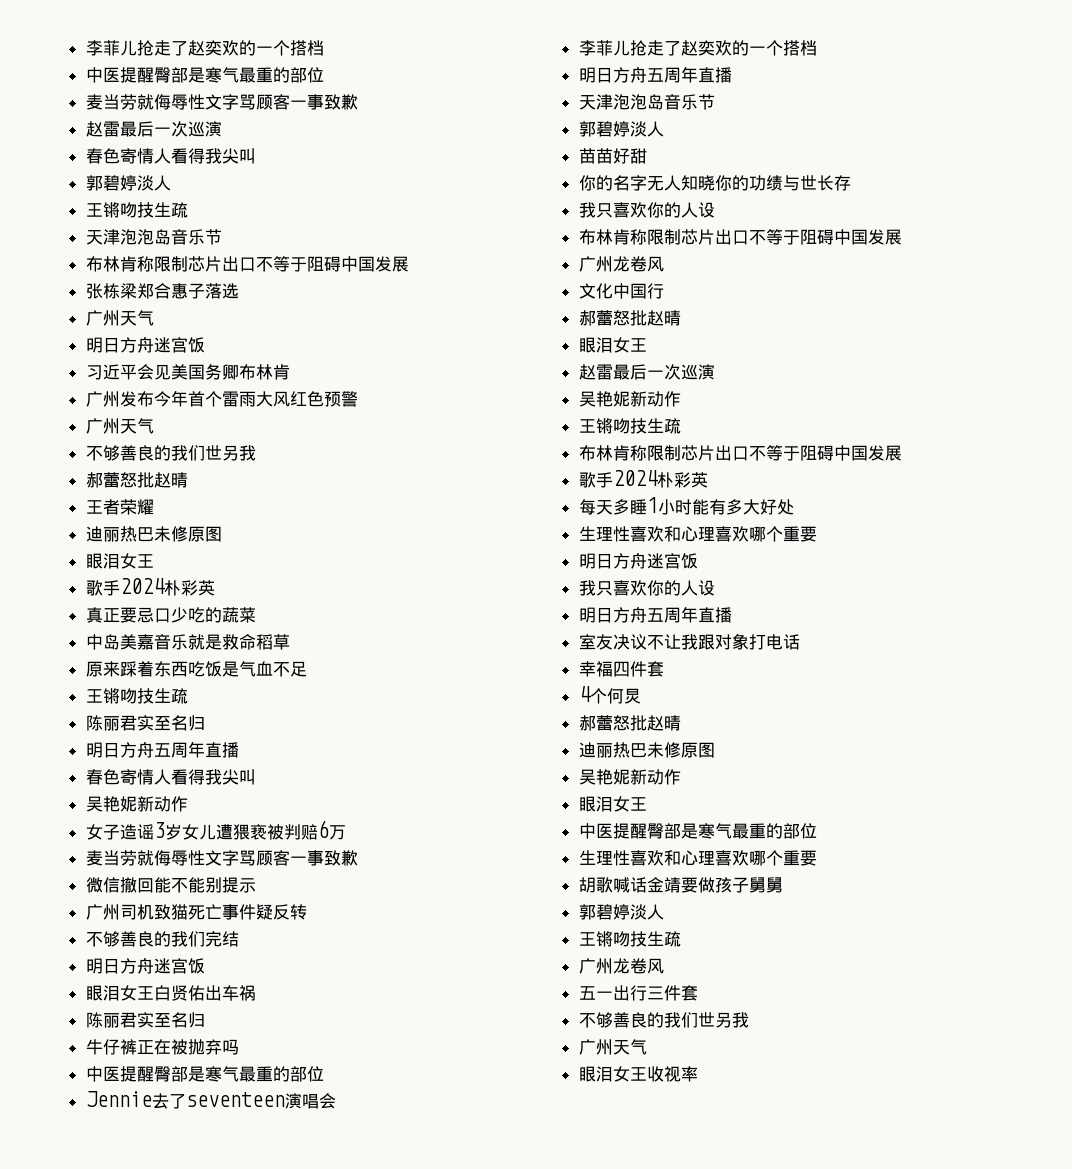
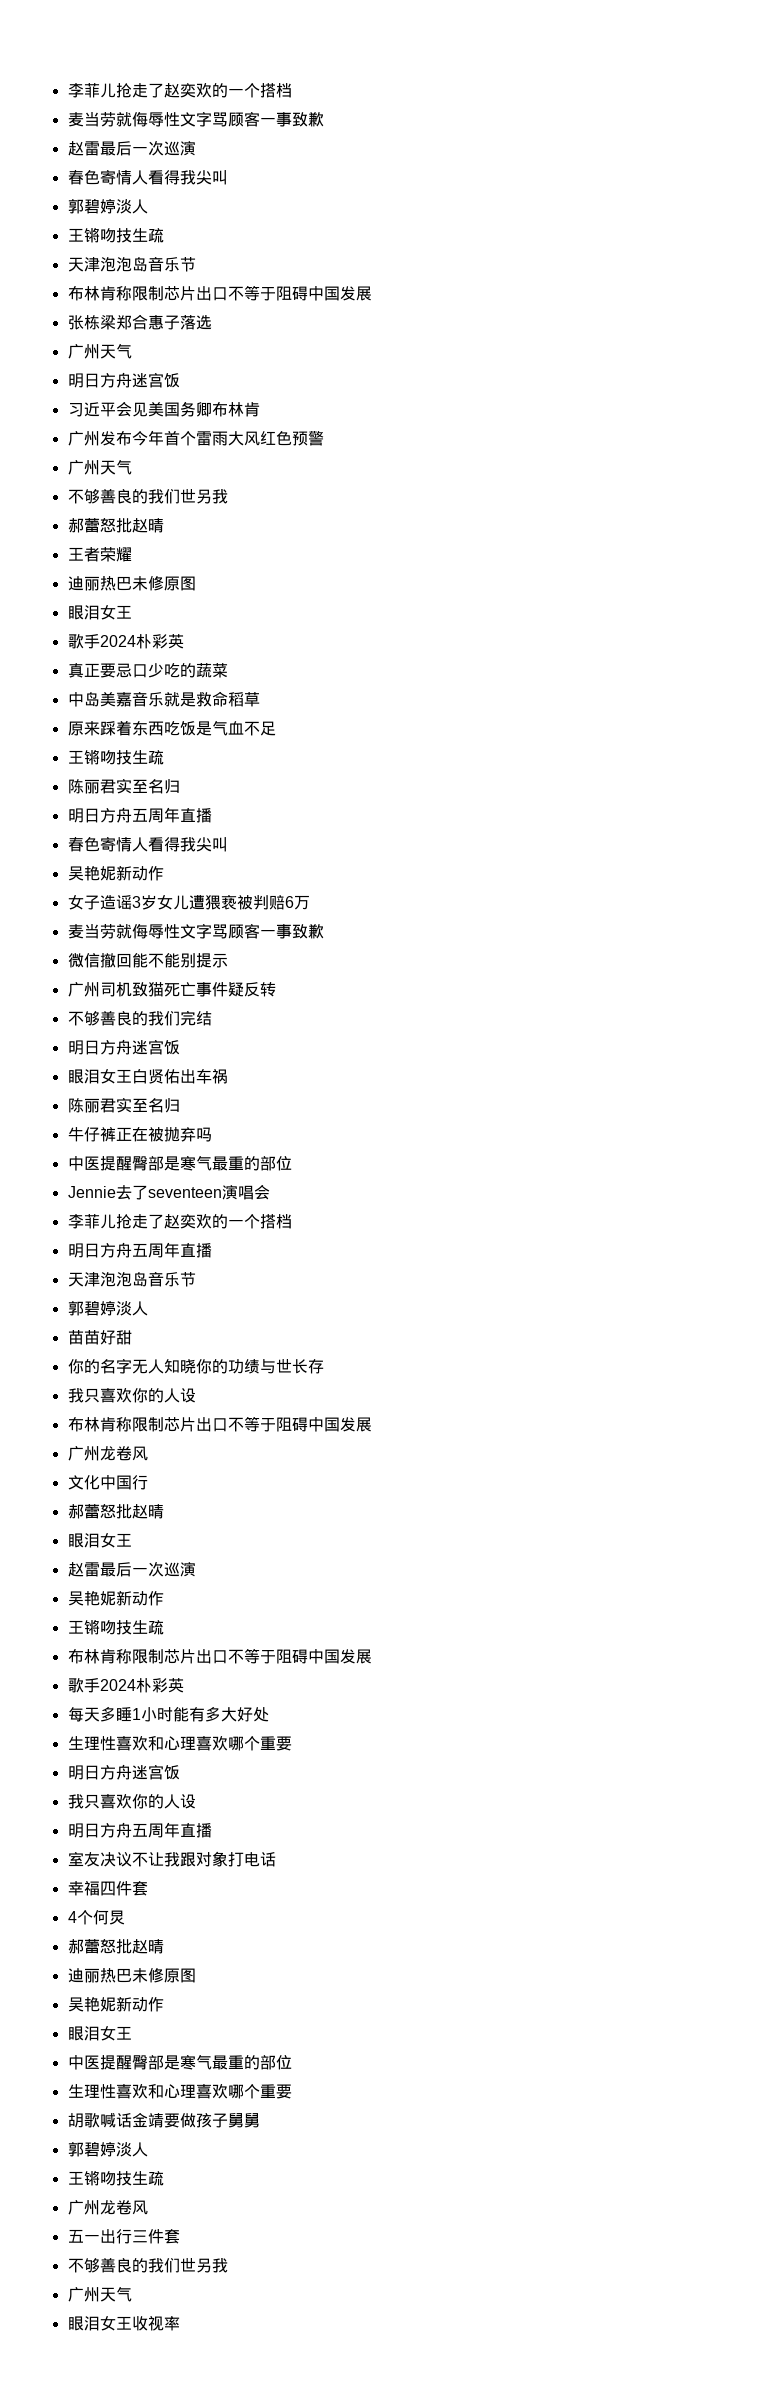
[85,40,324,56] [85,67,324,83] 李菲儿抢走了赵奕欢的一个搭档 // 中医提醒臀部是寒气最重的部位 -> [67,82,292,98] 李菲儿抢走了赵奕欢的一个搭档

